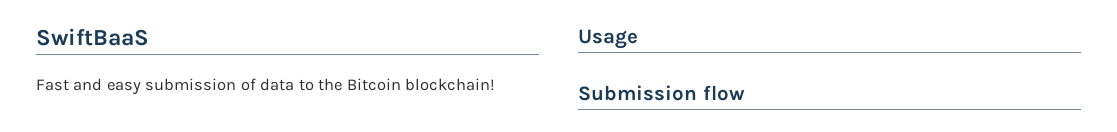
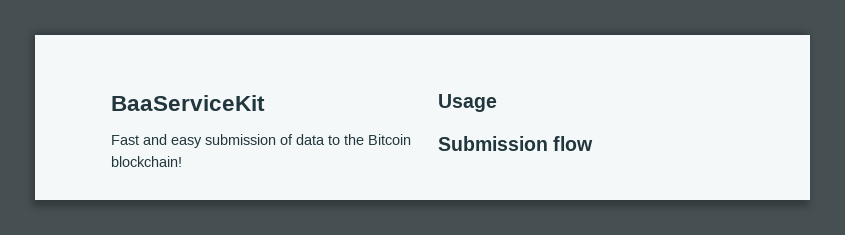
[36,28,149,46] SwiftBaaS -> [111,95,265,111] BaaServiceKit

